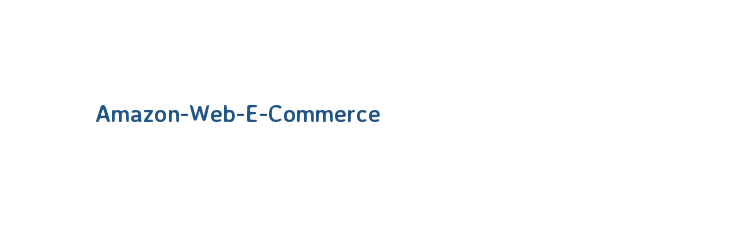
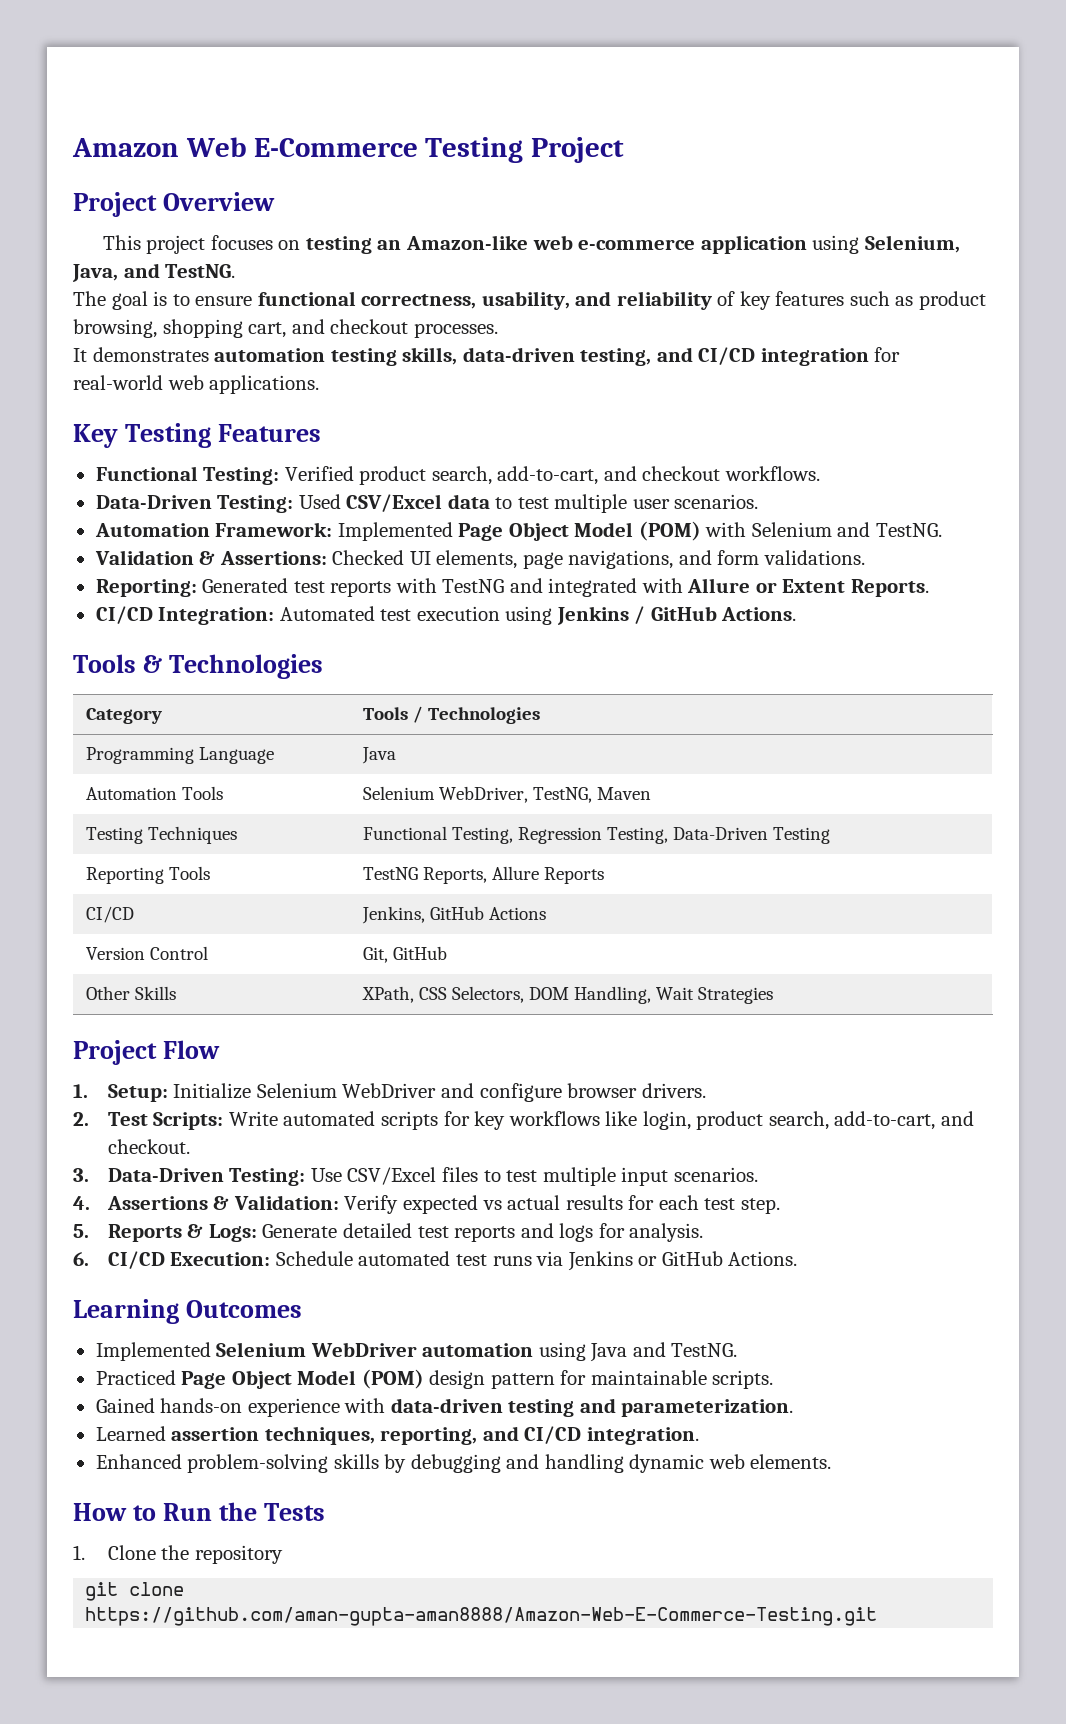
[95,105,381,122] Amazon-Web-E-Commerce -> [72,137,625,163] [73,192,275,217] [102,235,960,254] [72,263,236,282] [73,291,987,310] [73,319,498,338] [73,347,901,366] [73,375,320,394] [73,423,321,448] [95,466,820,485] [95,494,759,513] [94,521,942,541] [94,550,865,569] [95,578,929,597] [95,606,797,625] [73,654,323,679] [85,708,162,724] [362,706,540,724] [85,747,274,764] [361,747,396,764] [85,786,223,800] [362,786,651,803] [85,826,237,844] [362,826,830,844] [85,866,210,884] [362,866,604,884] [85,906,134,923] [361,906,546,924] [85,946,208,960] [362,946,447,963] [85,986,176,1000] [361,986,773,1004] [73,1040,220,1065] [73,1083,706,1102] [73,1111,974,1130] [107,1139,190,1154] [73,1167,758,1186] [73,1195,780,1214] [73,1223,704,1242] [73,1251,798,1271] [73,1299,302,1324] [95,1342,738,1362] [95,1369,774,1389] [95,1398,794,1417] [95,1426,699,1445] [95,1454,832,1473] [73,1502,325,1521] [73,1545,283,1564] [85,1582,185,1601] [85,1607,878,1626] Amazon Web E-Commerce Testing Project // Project Overview // This project focuses on testing an Amazon-like web e-commerce application using Selenium, Java, and TestNG. // The goal is to ensure functional correctness, usability, and reliability of key features such as product browsing, shopping cart, and checkout processes. // It demonstrates automation testing skills, data-driven testing, and CI/CD integration for real-world web applications. // Key Testing Features // Functional Testing: Verified product search, add-to-cart, and checkout workflows. // Data-Driven Testing: Used CSV/Excel data to test multiple user scenarios. // Automation Framework: Implemented Page Object Model (POM) with Selenium and TestNG. // Validation & Assertions: Checked UI elements, page navigations, and form validations. // Reporting: Generated test reports with TestNG and integrated with Allure or Extent Reports. // CI/CD Integration: Automated test execution using Jenkins / GitHub Actions. // Tools & Technologies // Category | Tools / Technologies // Programming Language | Java // Automation Tools | Selenium WebDriver, TestNG, Maven // Testing Techniques | Functional Testing, Regression Testing, Data-Driven Testing // Reporting Tools | TestNG Reports, Allure Reports // CI/CD | Jenkins, GitHub Actions // Version Control | Git, GitHub // Other Skills | XPath, CSS Selectors, DOM Handling, Wait Strategies // Project Flow // 1. Setup: Initialize Selenium WebDriver and configure browser drivers. // 2. Test Scripts: Write automated scripts for key workflows like login, product search, add-to-cart, and checkout. // 3. Data-Driven Testing: Use CSV/Excel files to test multiple input scenarios. // 4. Assertions & Validation: Verify expected vs actual results for each test step. // 5. Reports & Logs: Generate detailed test reports and logs for analysis. // 6. CI/CD Execution: Schedule automated test runs via Jenkins or GitHub Actions. // Learning Outcomes // Implemented Selenium WebDriver automation using Java and TestNG. // Practiced Page Object Model (POM) design pattern for maintainable scripts. // Gained hands-on experience with data-driven testing and parameterization. // Learned assertion techniques, reporting, and CI/CD integration. // Enhanced problem-solving skills by debugging and handling dynamic web elements. // How to Run the Tests // 1. Clone the repository // git clone https://github.com/aman-gupta-aman8888/Amazon-Web-E-Commerce-Testing.git

